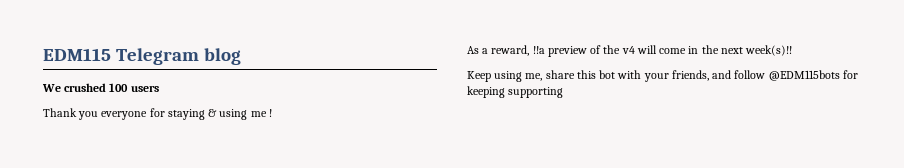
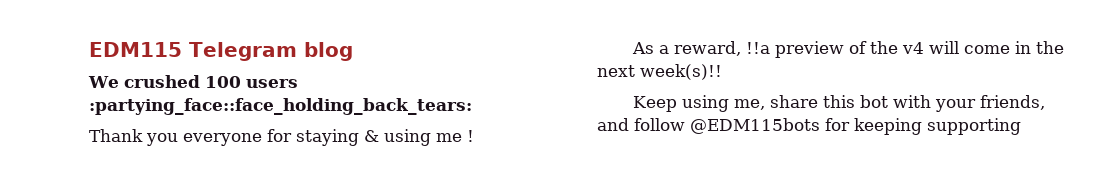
(159, 88) none -> [89,98,472,115] :partying_face::face_holding_back_tears:

